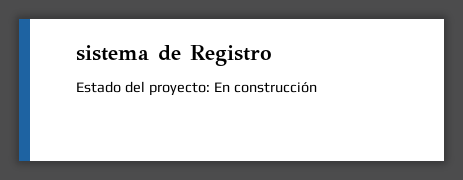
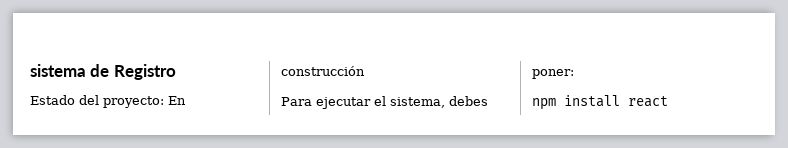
(317, 87) none -> [281,96,488,109] [532,69,574,79] [532,95,668,110] // Para ejecutar el sistema, debes poner: // npm install react

